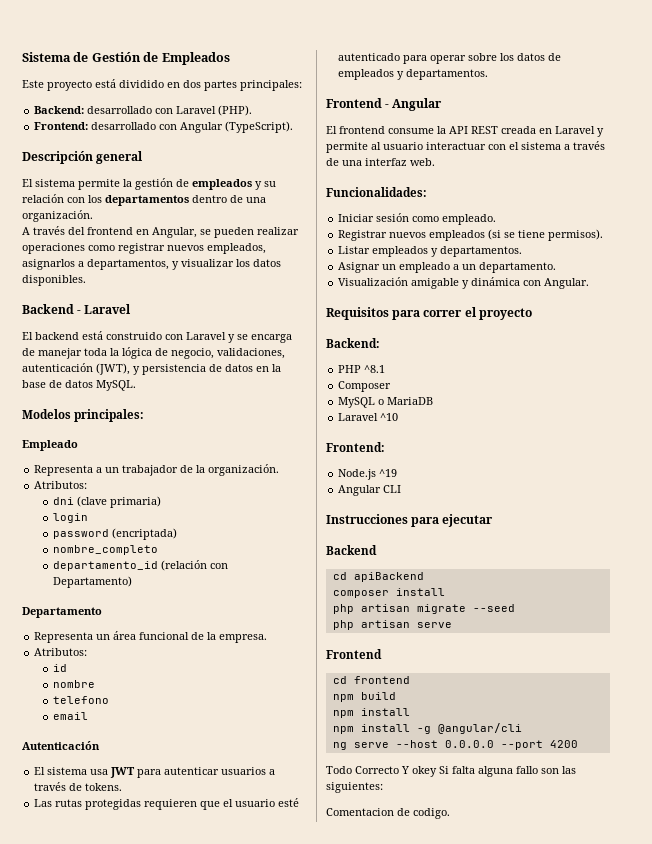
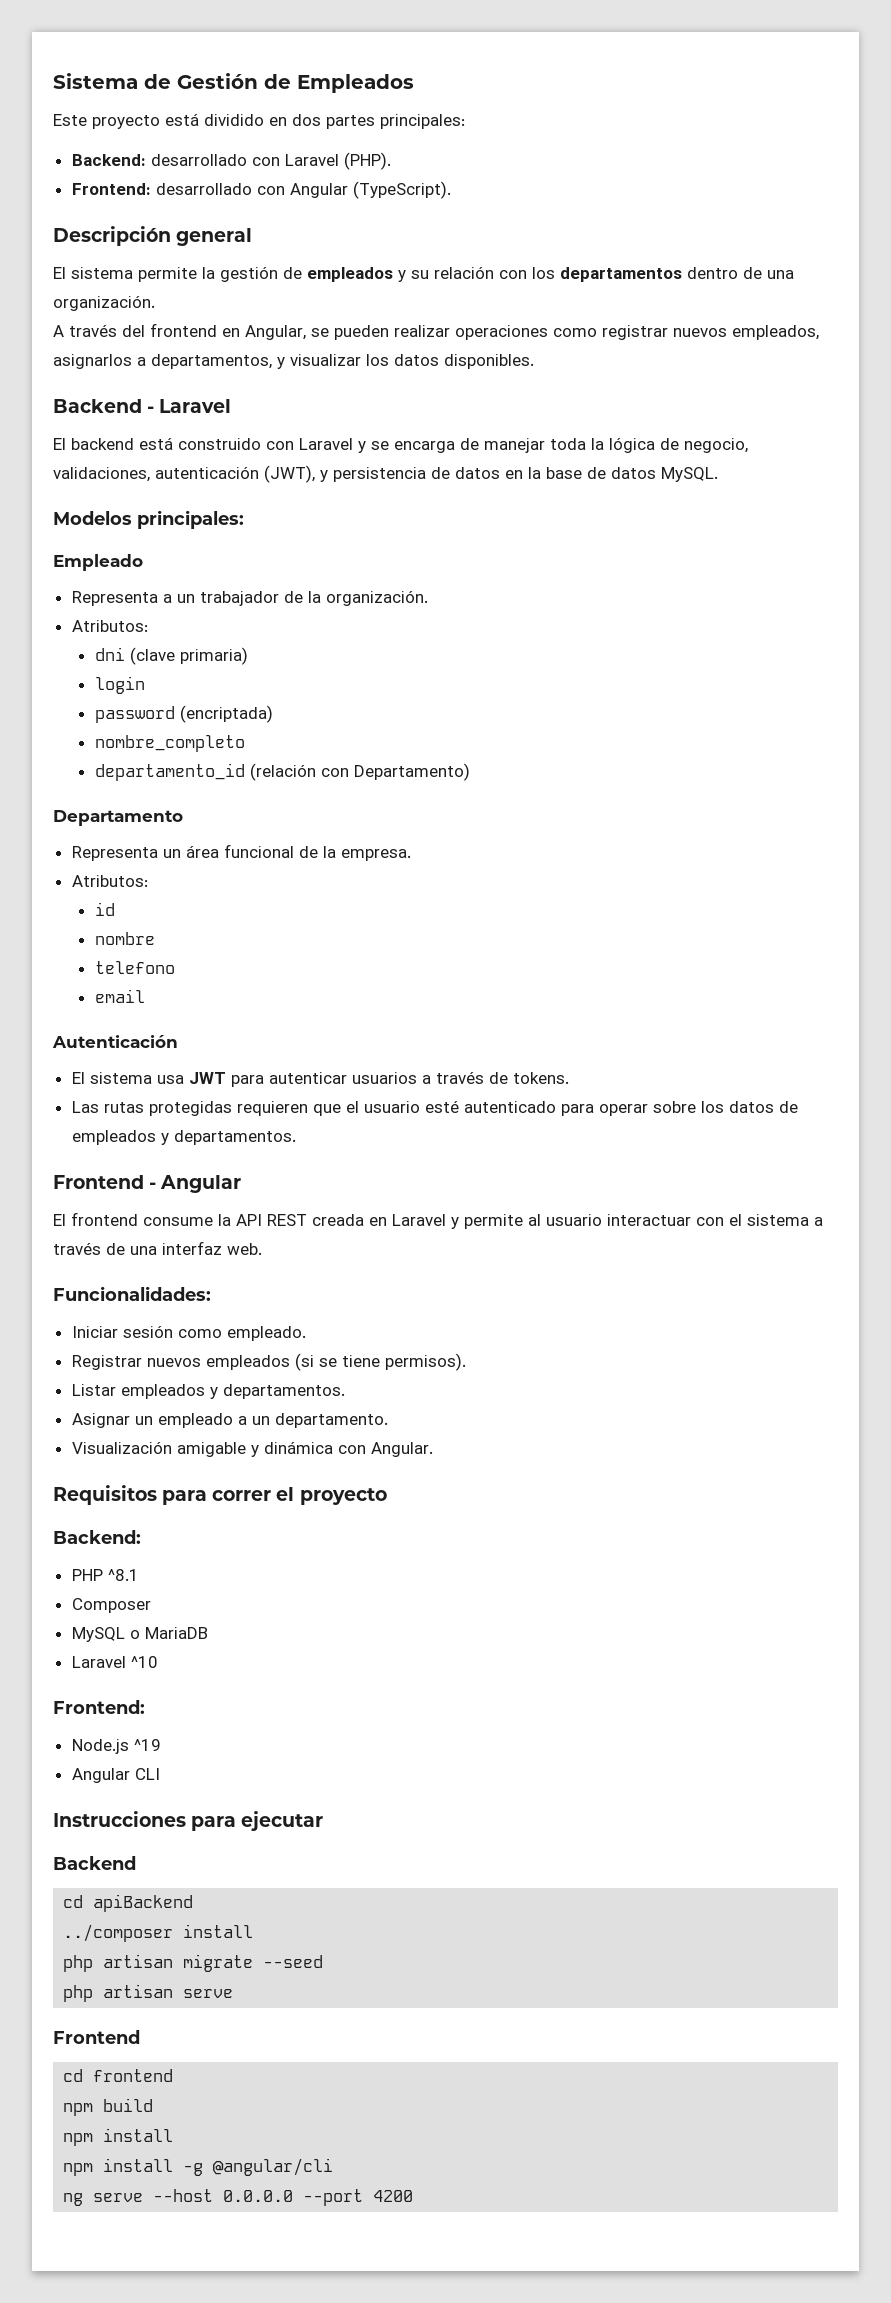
[332,590,389,598] composer -> [63,1924,174,1942] ../composer
[326,766,576,777] [326,782,383,793] [326,808,450,819] // Todo Correcto Y okey Si falta alguna fallo son las siguientes: // Comentacion de codigo. -> (414, 2196) none

